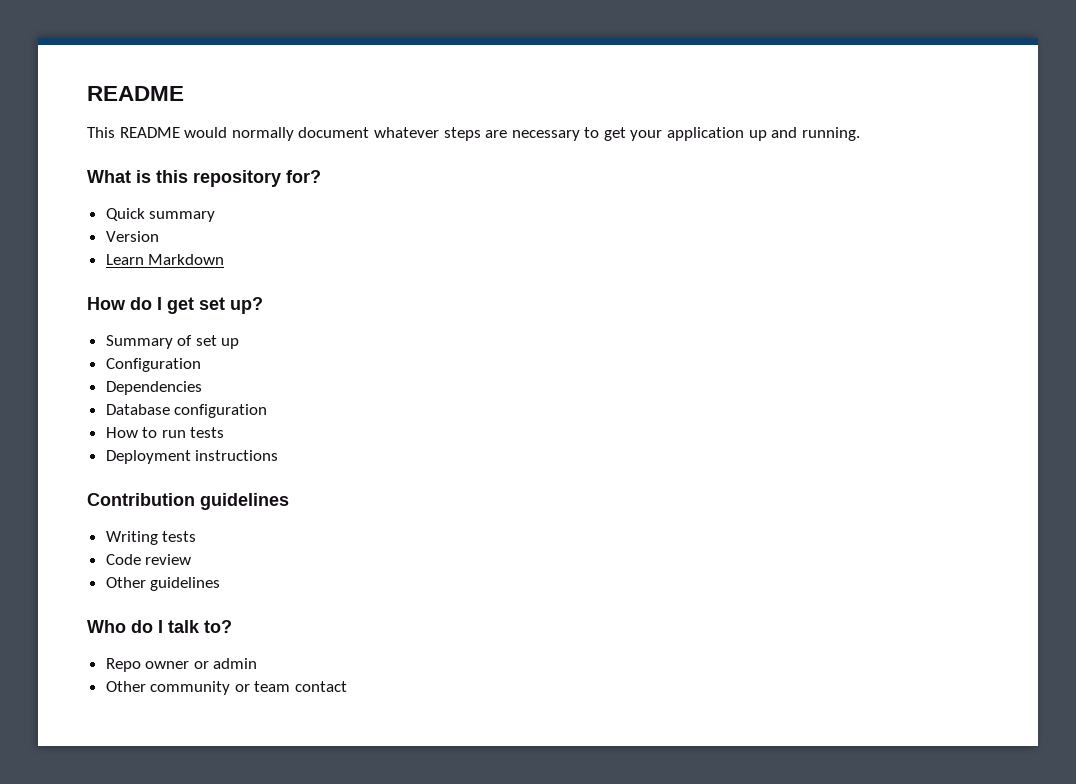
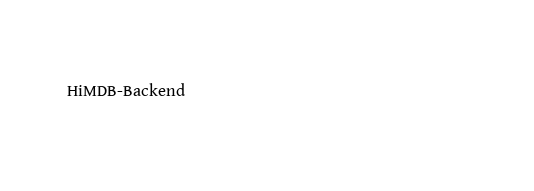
[87,86,184,101] [87,127,860,141] [87,170,321,187] [105,208,216,222] [105,231,159,242] [105,254,225,265] [87,297,263,314] [105,335,240,349] [105,358,201,372] [105,381,202,395] [105,404,268,418] [105,427,225,438] [105,450,279,464] [87,493,289,510] [105,531,197,545] [105,554,192,565] [105,577,221,591] [87,620,232,633] [105,658,258,672] [105,681,348,695] README // This README would normally document whatever steps are necessary to get your application up and running. // What is this repository for? // Quick summary // Version // Learn Markdown // How do I get set up? // Summary of set up // Configuration // Dependencies // Database configuration // How to run tests // Deployment instructions // Contribution guidelines // Writing tests // Code review // Other guidelines // Who do I talk to? // Repo owner or admin // Other community or team contact -> [67,83,185,96] HiMDB-Backend

